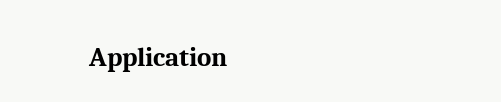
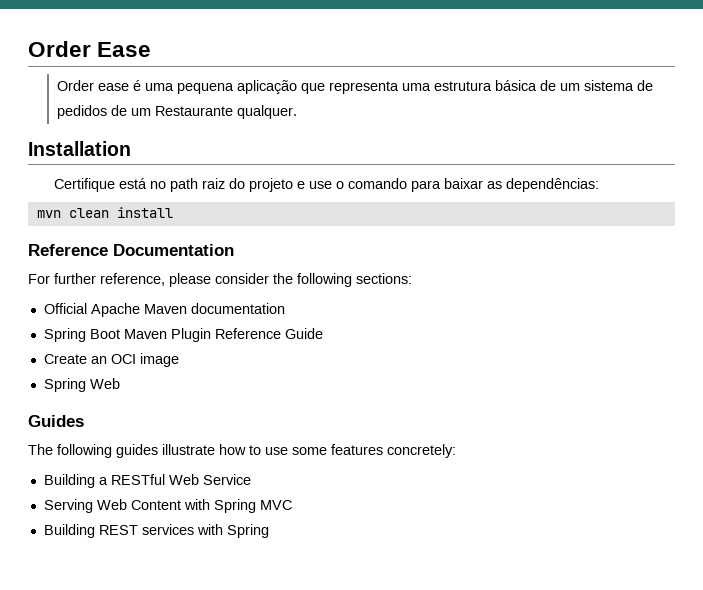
[88,47,227,72] Application -> [28,41,152,57] [56,80,653,94] [56,105,297,119] [28,141,131,156] [54,178,600,192] [36,207,173,218] [28,244,234,256] [28,273,412,287] [43,303,285,317] [43,328,323,342] [43,353,179,367] [43,378,120,392] [28,415,84,427] [28,444,456,458] [43,474,251,488] [43,499,292,513] [43,524,269,538] Order Ease // Order ease é uma pequena aplicação que representa uma estrutura básica de um sistema de pedidos de um Restaurante qualquer. // Installation // Certifique está no path raiz do projeto e use o comando para baixar as dependências: // mvn clean install // Reference Documentation // For further reference, please consider the following sections: // Official Apache Maven documentation // Spring Boot Maven Plugin Reference Guide // Create an OCI image // Spring Web // Guides // The following guides illustrate how to use some features concretely: // Building a RESTful Web Service // Serving Web Content with Spring MVC // Building REST services with Spring

